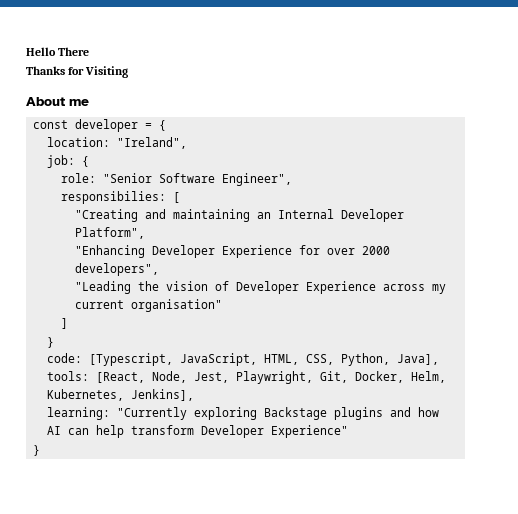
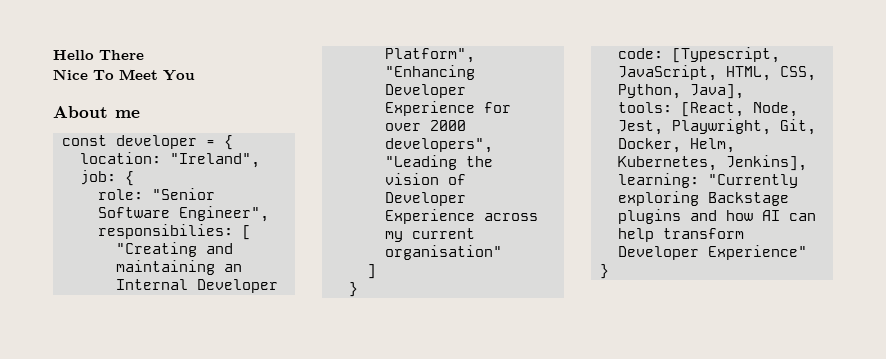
[26,66,129,78] Thanks for Visiting -> [53,69,195,81] Nice To Meet You

